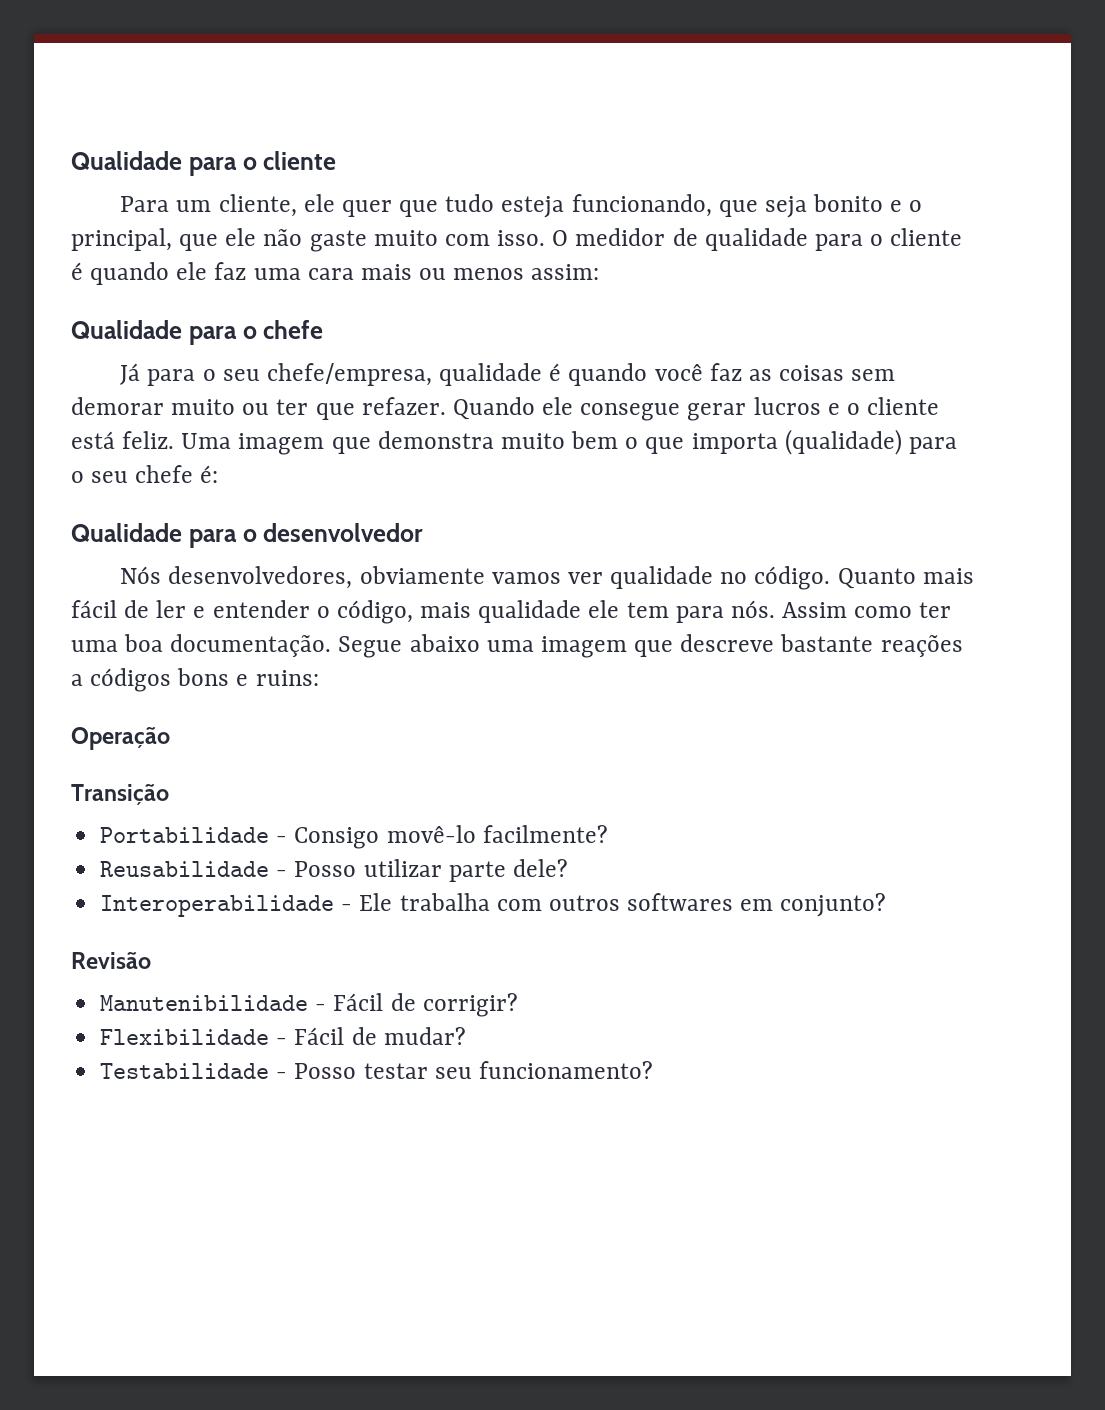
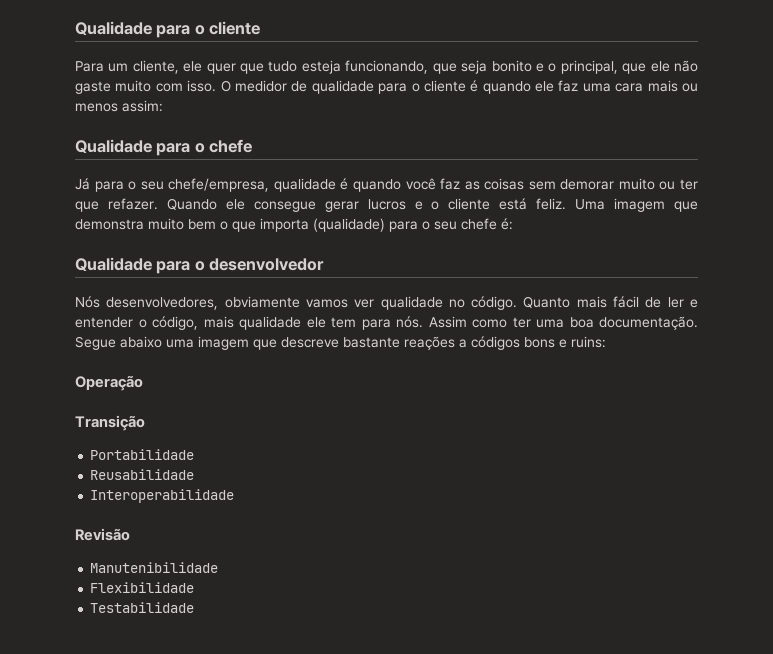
[276,825,608,849] [100,859,568,882] [100,893,887,917] [71,952,151,969] [100,993,518,1017] [100,1027,466,1045] [100,1061,653,1079] - Consigo movê-lo facilmente? // Reusabilidade - Posso utilizar parte dele? // Interoperabilidade - Ele trabalha com outros softwares em conjunto? // Revisão // Manutenibilidade - Fácil de corrigir? // Flexibilidade - Fácil de mudar? // Testabilidade - Posso testar seu funcionamento? -> [90,469,195,480] [90,489,235,503] [75,528,130,541] [90,562,219,573] [90,582,195,593] [90,602,195,613] // Reusabilidade // Interoperabilidade // Revisão // Manutenibilidade // Flexibilidade // Testabilidade

